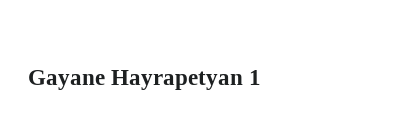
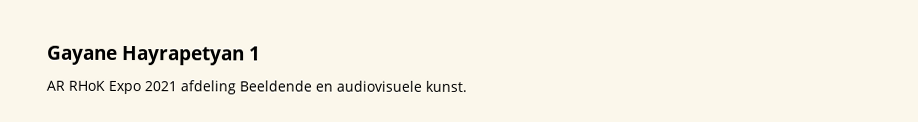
(262, 77) none -> [46,80,467,95] // AR RHoK Expo 2021 afdeling Beeldende en audiovisuele kunst.

